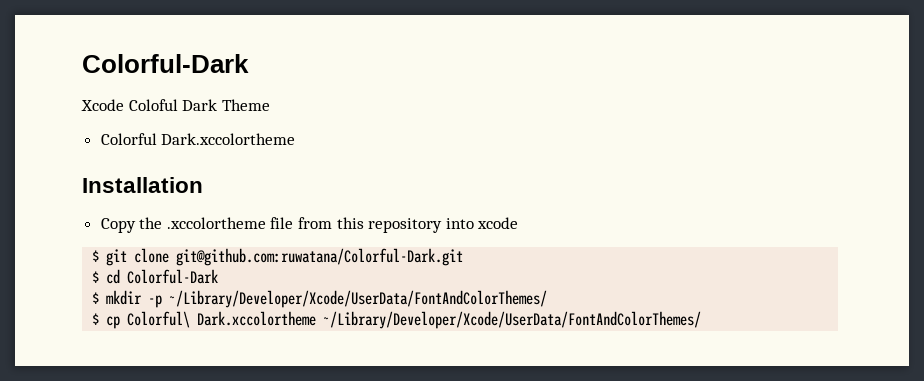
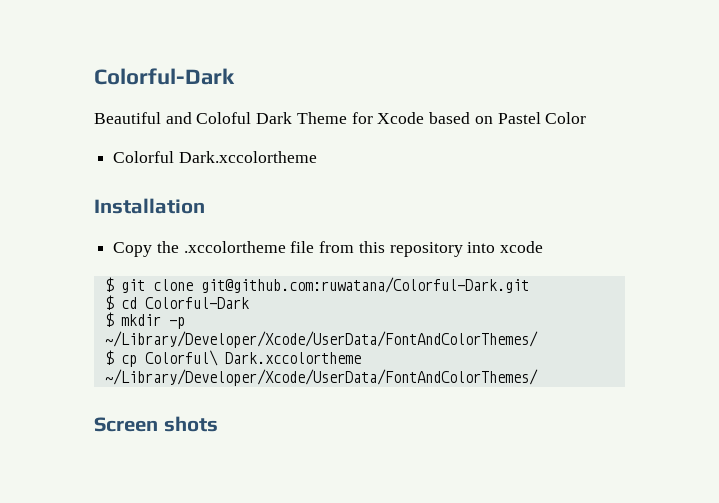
[82,54,249,73] [81,99,124,111] Colorful-Dark // Xcode -> [94,68,235,85] [94,112,192,124] Colorful-Dark // Beautiful and
(270, 105) none -> [351,112,587,124] for Xcode based on Pastel Color
(702, 320) none -> [94,416,218,432] // Screen shots

